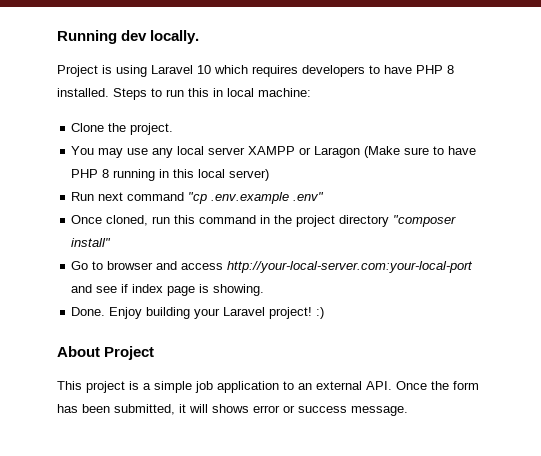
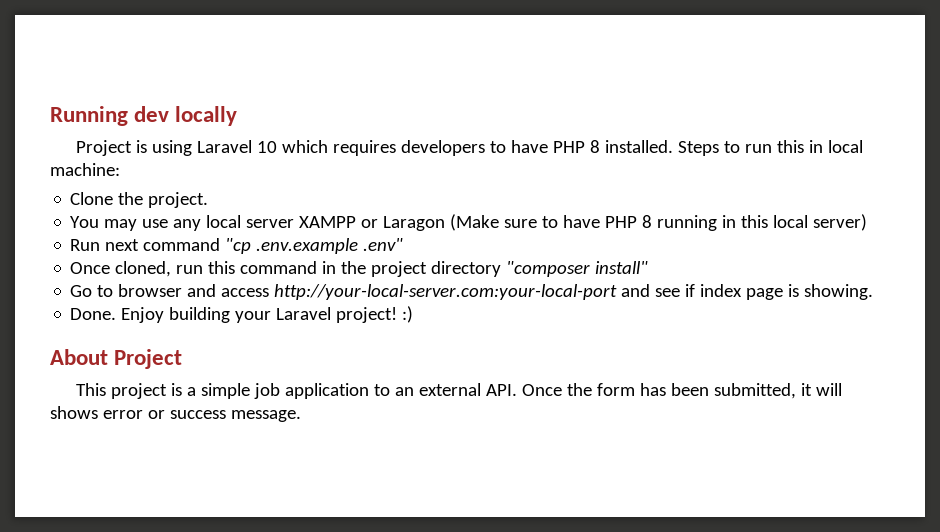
[150,30,200,44] locally. -> [175,106,238,126] locally

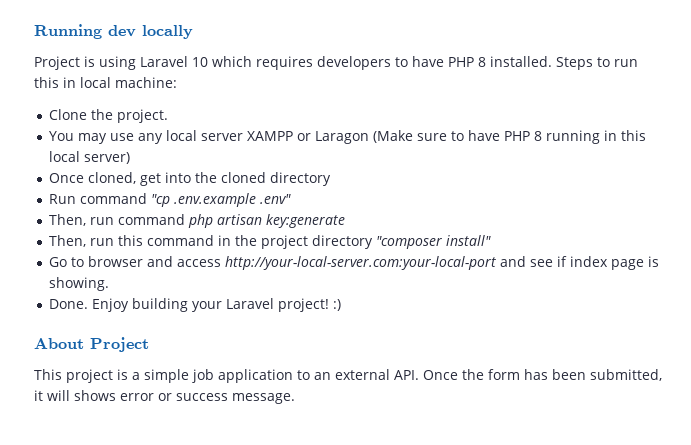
(868, 222) none -> [48,172,331,186] // Once cloned, get into the cloned directory
[105,239,140,251] next -> (76, 199) none
[70,261,172,277] Once cloned, -> [48,214,345,228] [48,235,86,247] Then, run command php artisan key:generate // Then,

